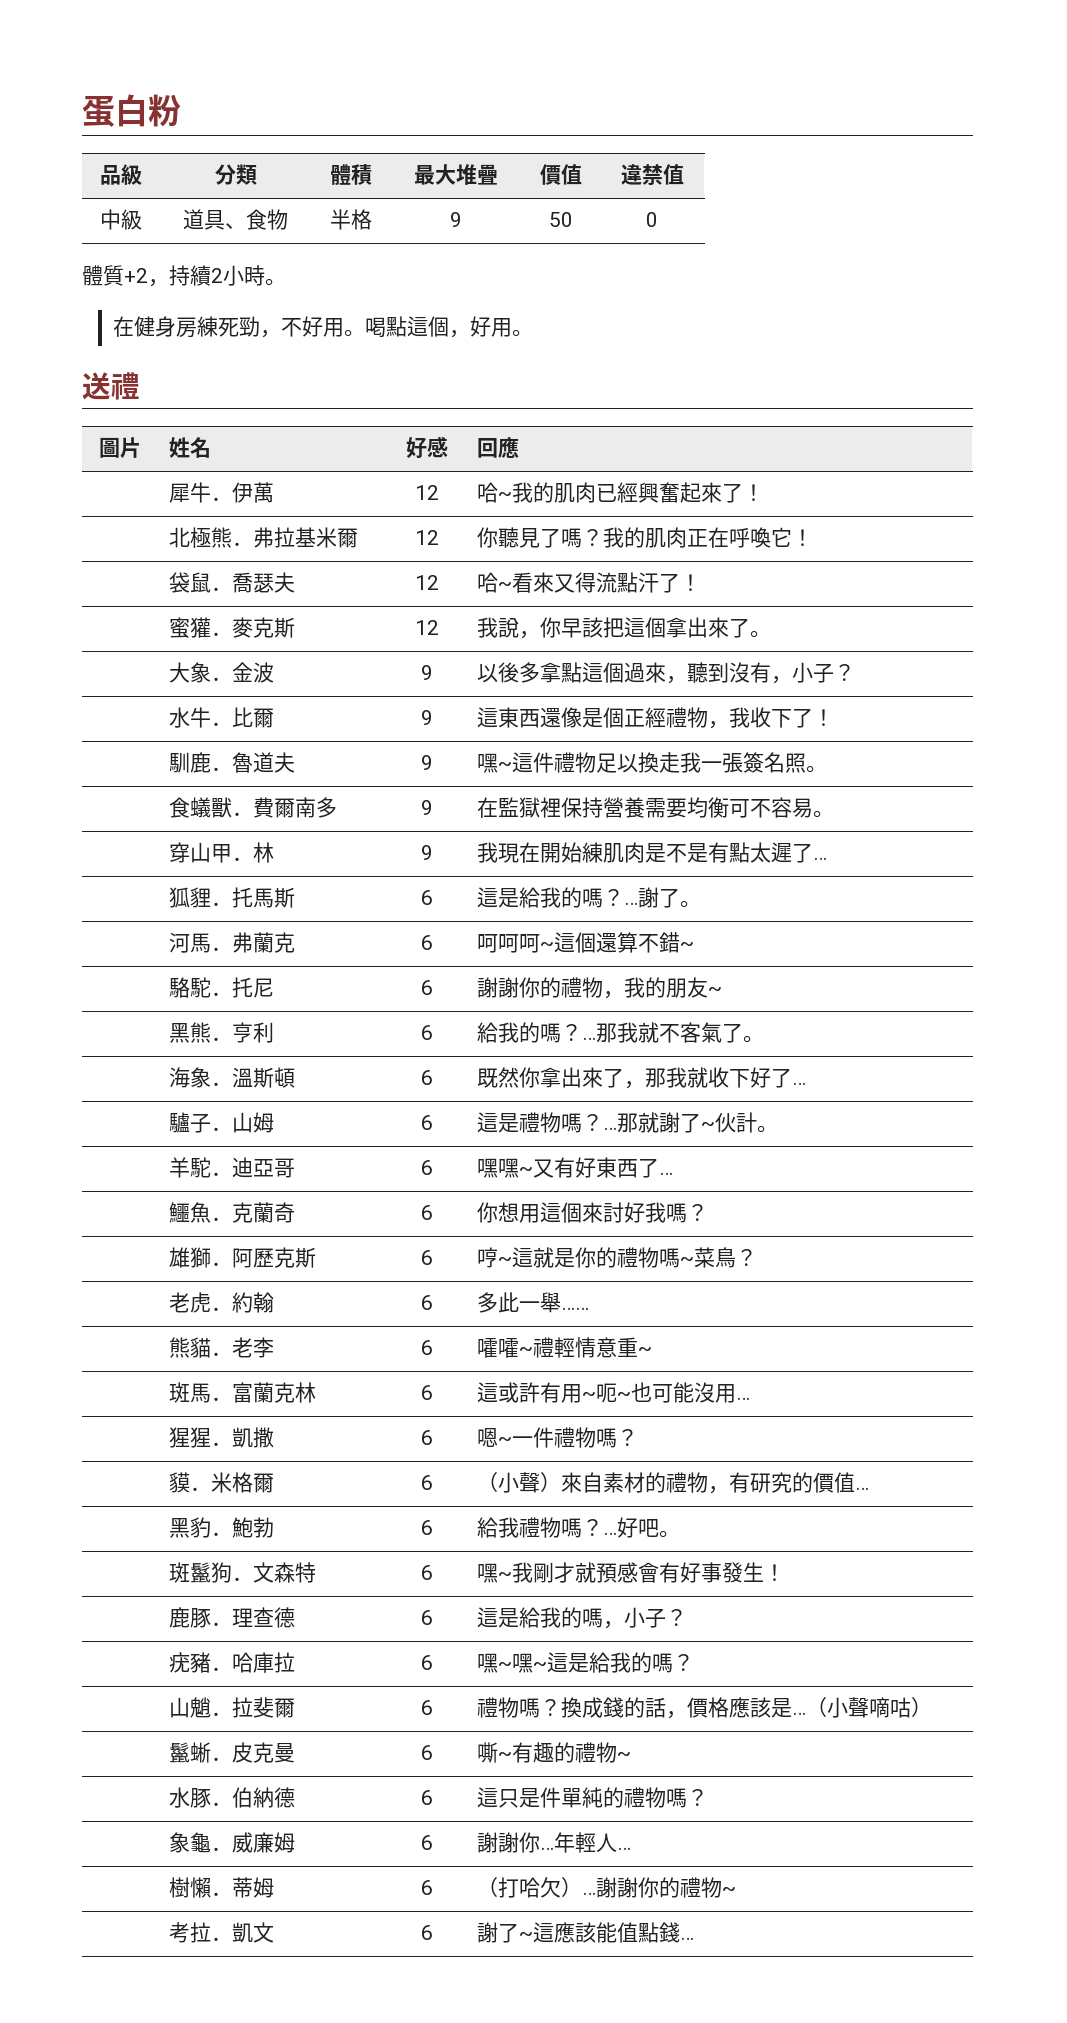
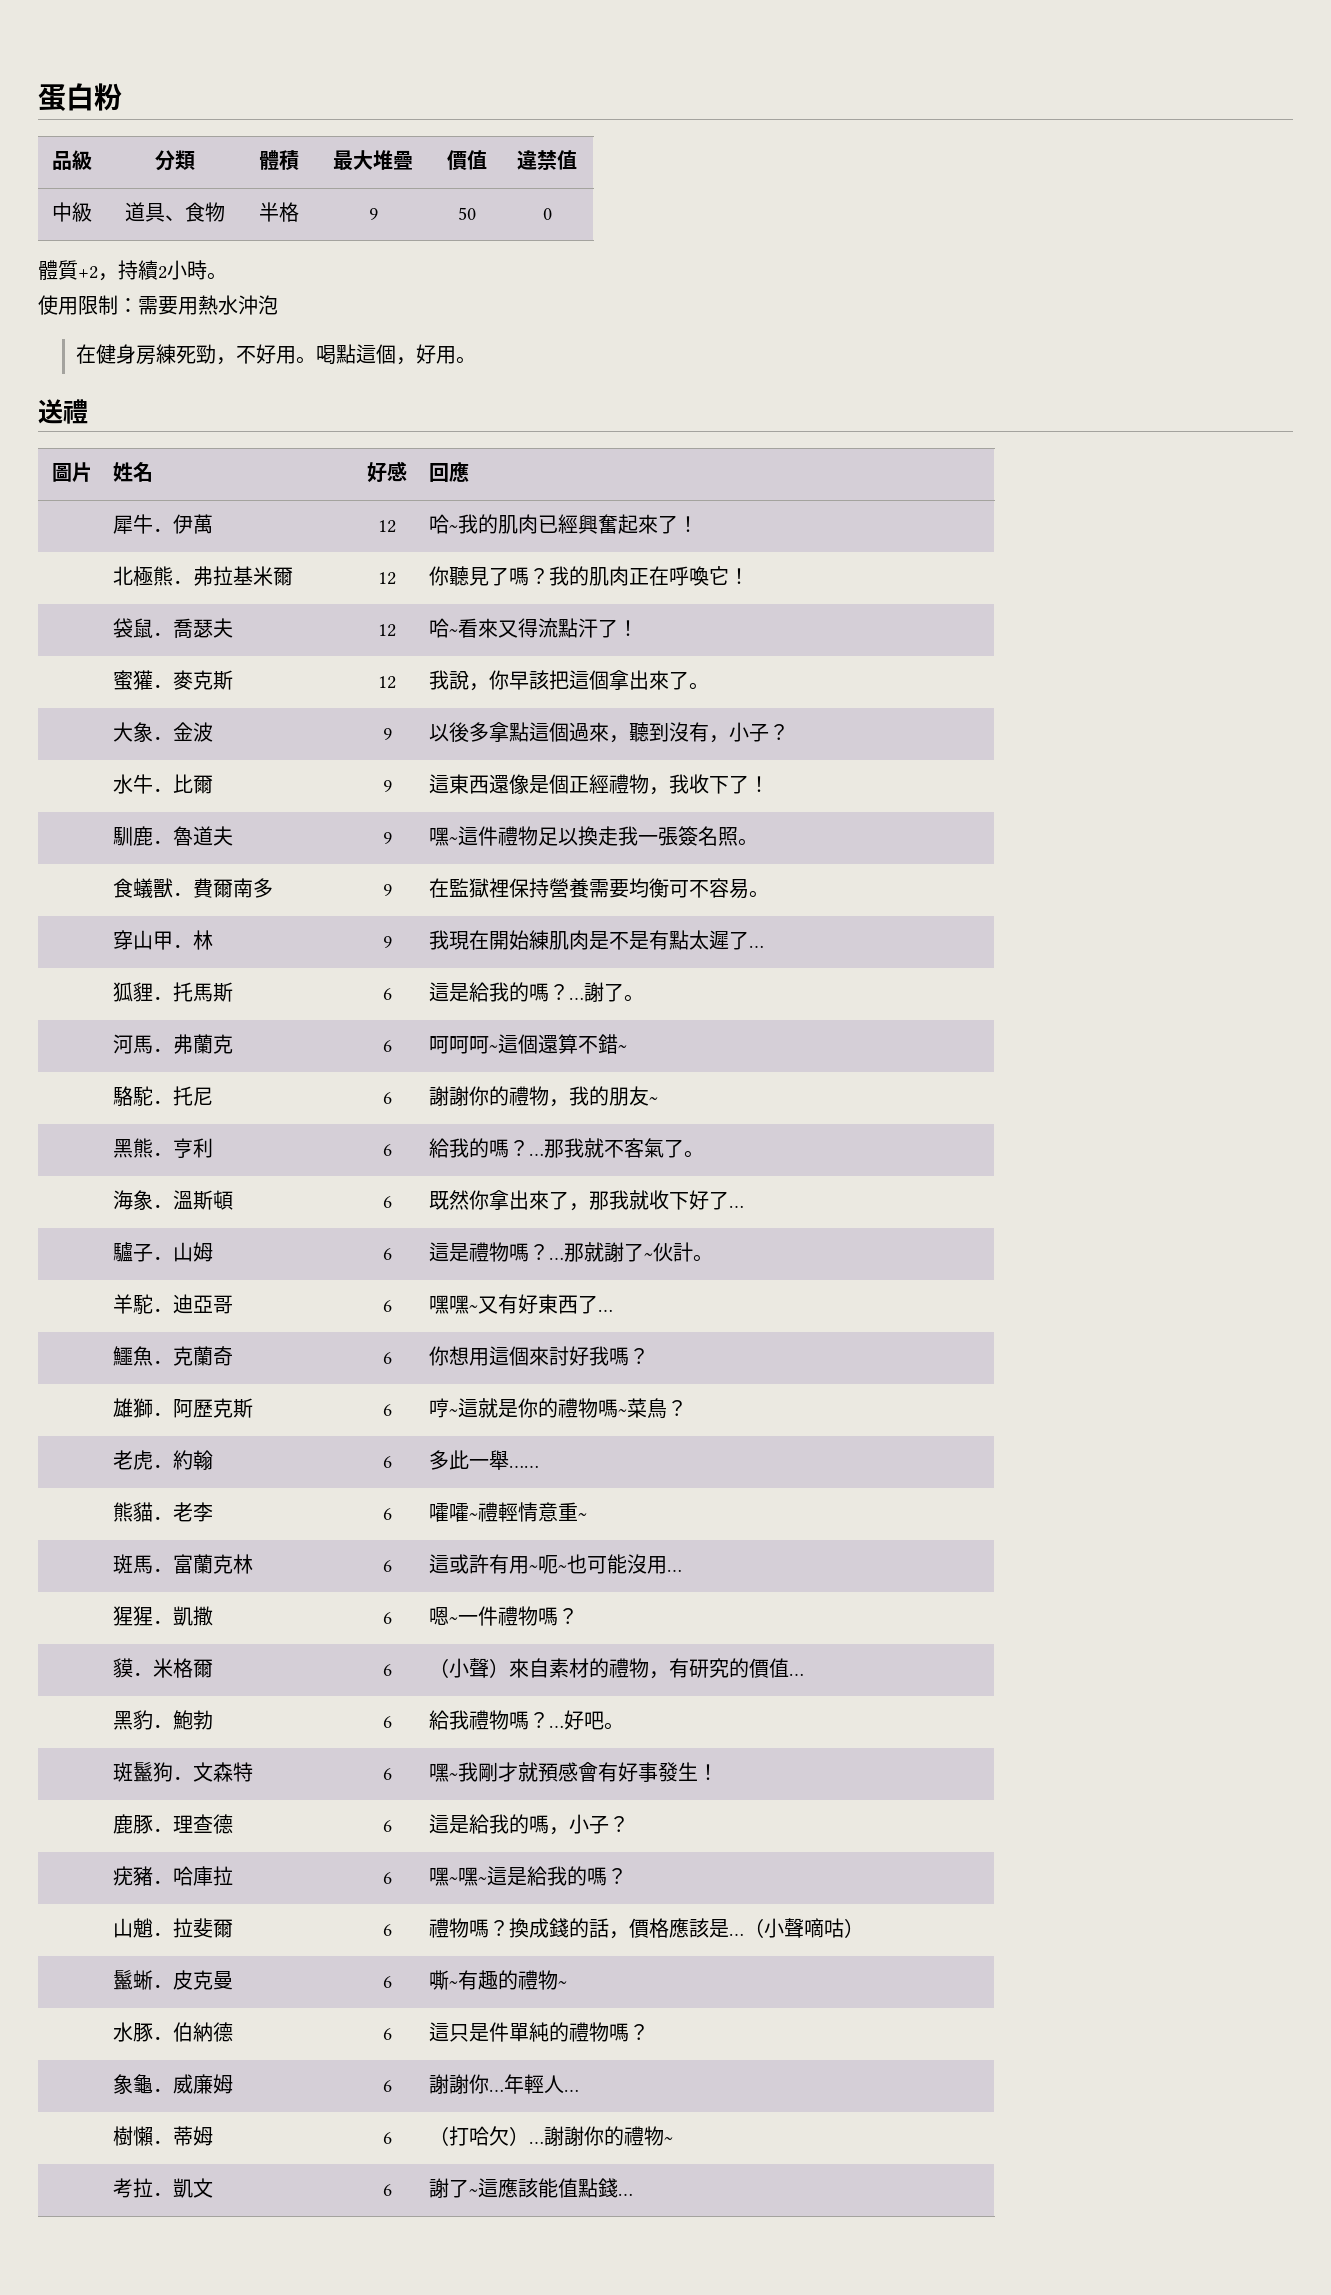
(286, 282) none -> [38,295,278,315] // 使用限制：需要用熱水沖泡

